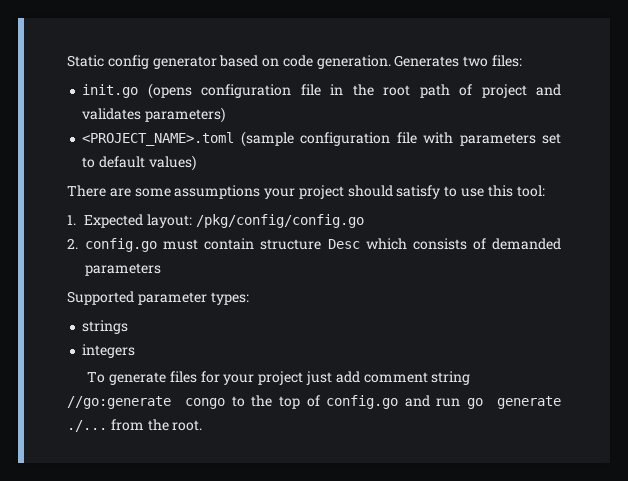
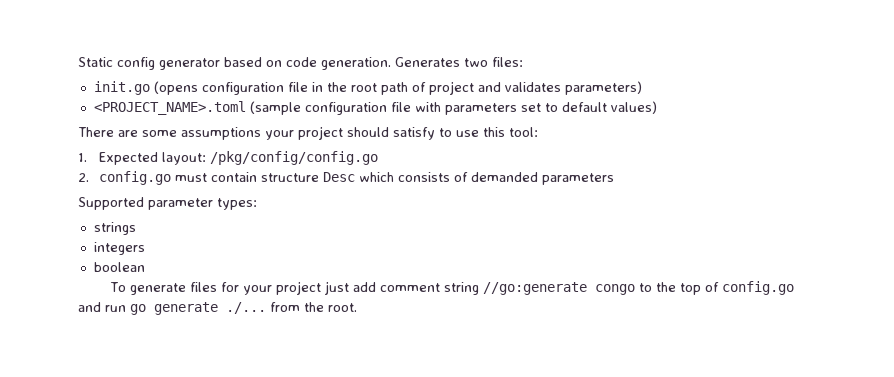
(136, 351) none -> [93,262,145,272] // boolean

